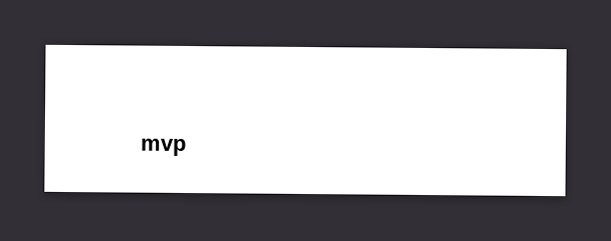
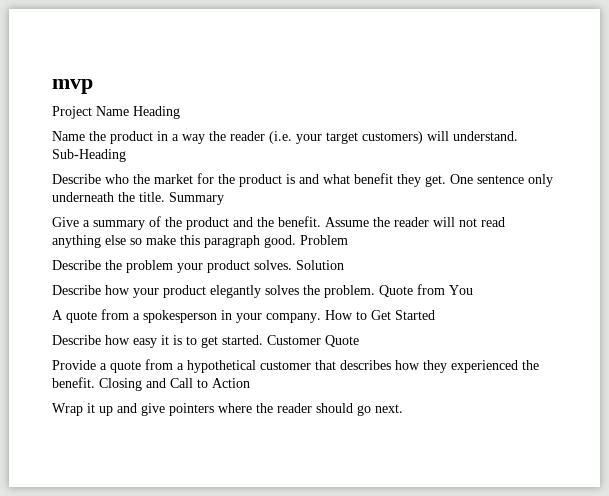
(186, 147) none -> [52,106,180,119] [52,131,518,144] [52,149,126,162] [52,173,553,187] [52,192,224,205] [52,216,505,230] [52,235,348,248] [52,260,344,273] [52,284,473,298] [52,309,435,323] [52,335,359,348] [52,359,539,373] [52,377,250,391] [52,403,403,416] // Project Name Heading // Name the product in a way the reader (i.e. your target customers) will understand. Sub-Heading // Describe who the market for the product is and what benefit they get. One sentence only underneath the title. Summary // Give a summary of the product and the benefit. Assume the reader will not read anything else so make this paragraph good. Problem // Describe the problem your product solves. Solution // Describe how your product elegantly solves the problem. Quote from You // A quote from a spokesperson in your company. How to Get Started // Describe how easy it is to get started. Customer Quote // Provide a quote from a hypothetical customer that describes how they experienced the benefit. Closing and Call to Action // Wrap it up and give pointers where the reader should go next.

